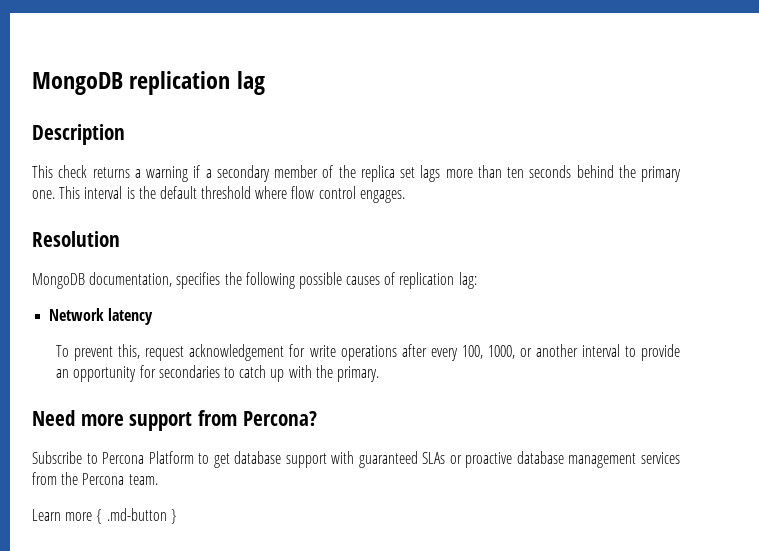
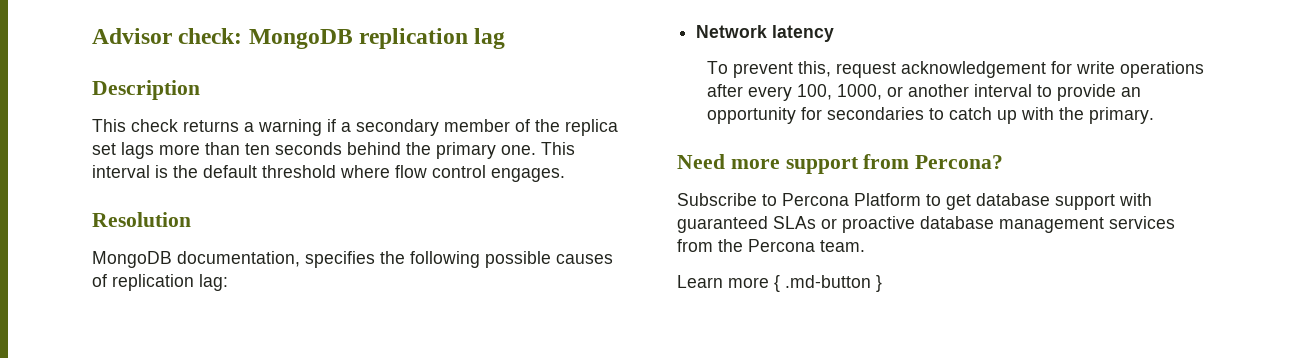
(32, 83) none -> [92,28,243,44] Advisor check:

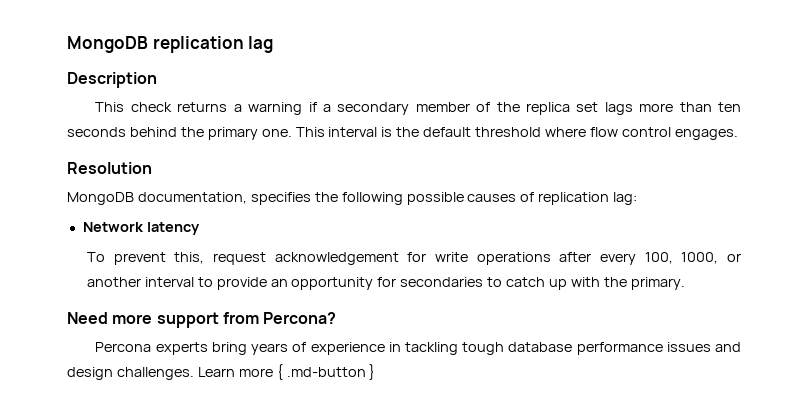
[92,28,243,44] Advisor check: -> (67, 44) none
[677,193,1152,210] [677,216,1175,233] [677,239,865,252] Subscribe to Percona Platform to get database support with guaranteed SLAs or proactive database management services from the Percona team. // -> [95,342,741,355] [67,367,194,380] Percona experts bring years of experience in tackling tough database performance issues and design challenges.

